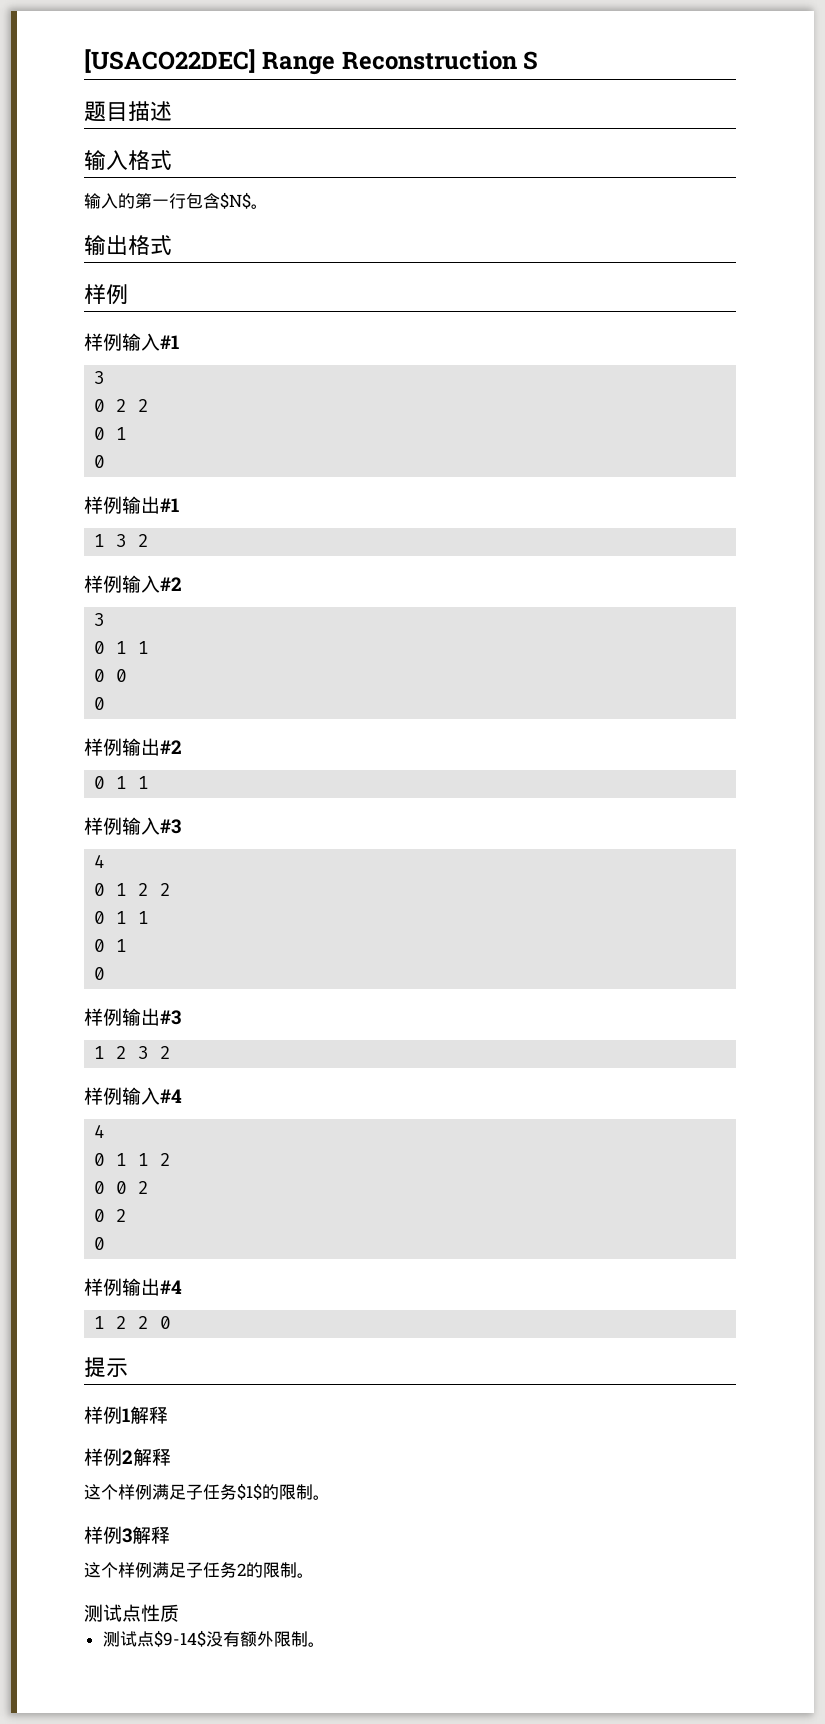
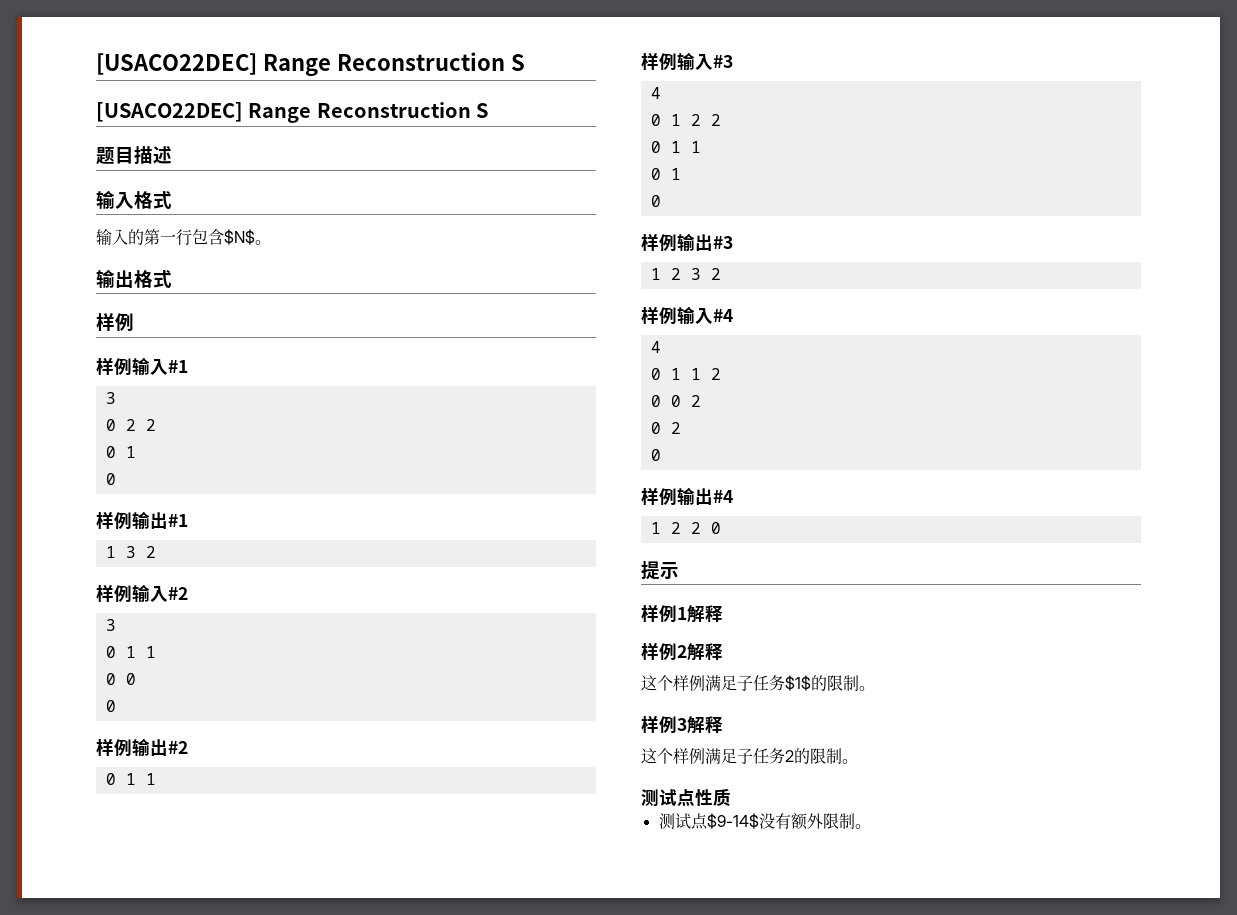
[84,49,539,75] [USACO22DEC] Range Reconstruction S -> [96,52,525,77] [96,102,489,123] [USACO22DEC] Range Reconstruction S // [USACO22DEC] Range Reconstruction S

